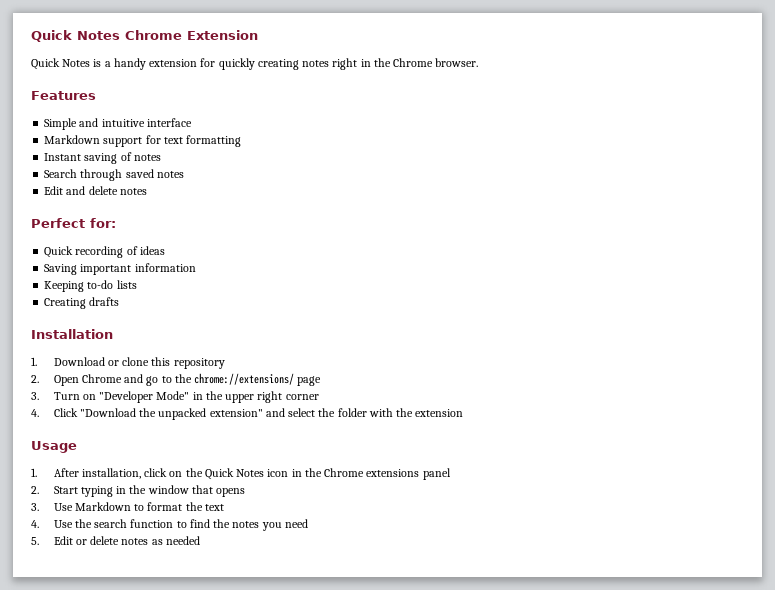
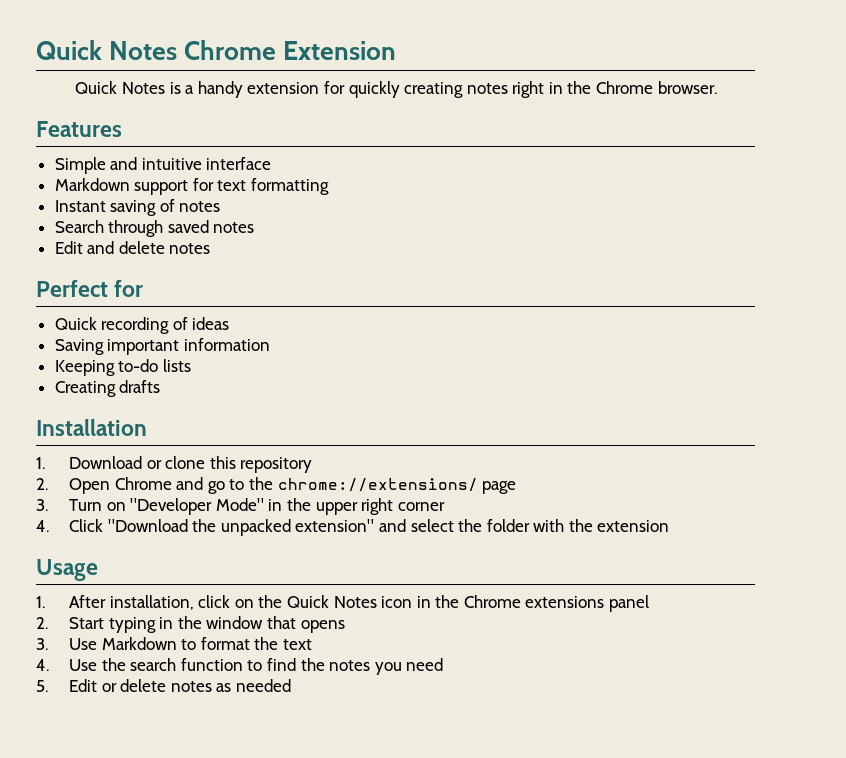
[90,218,116,228] for: -> [114,280,144,297] for

